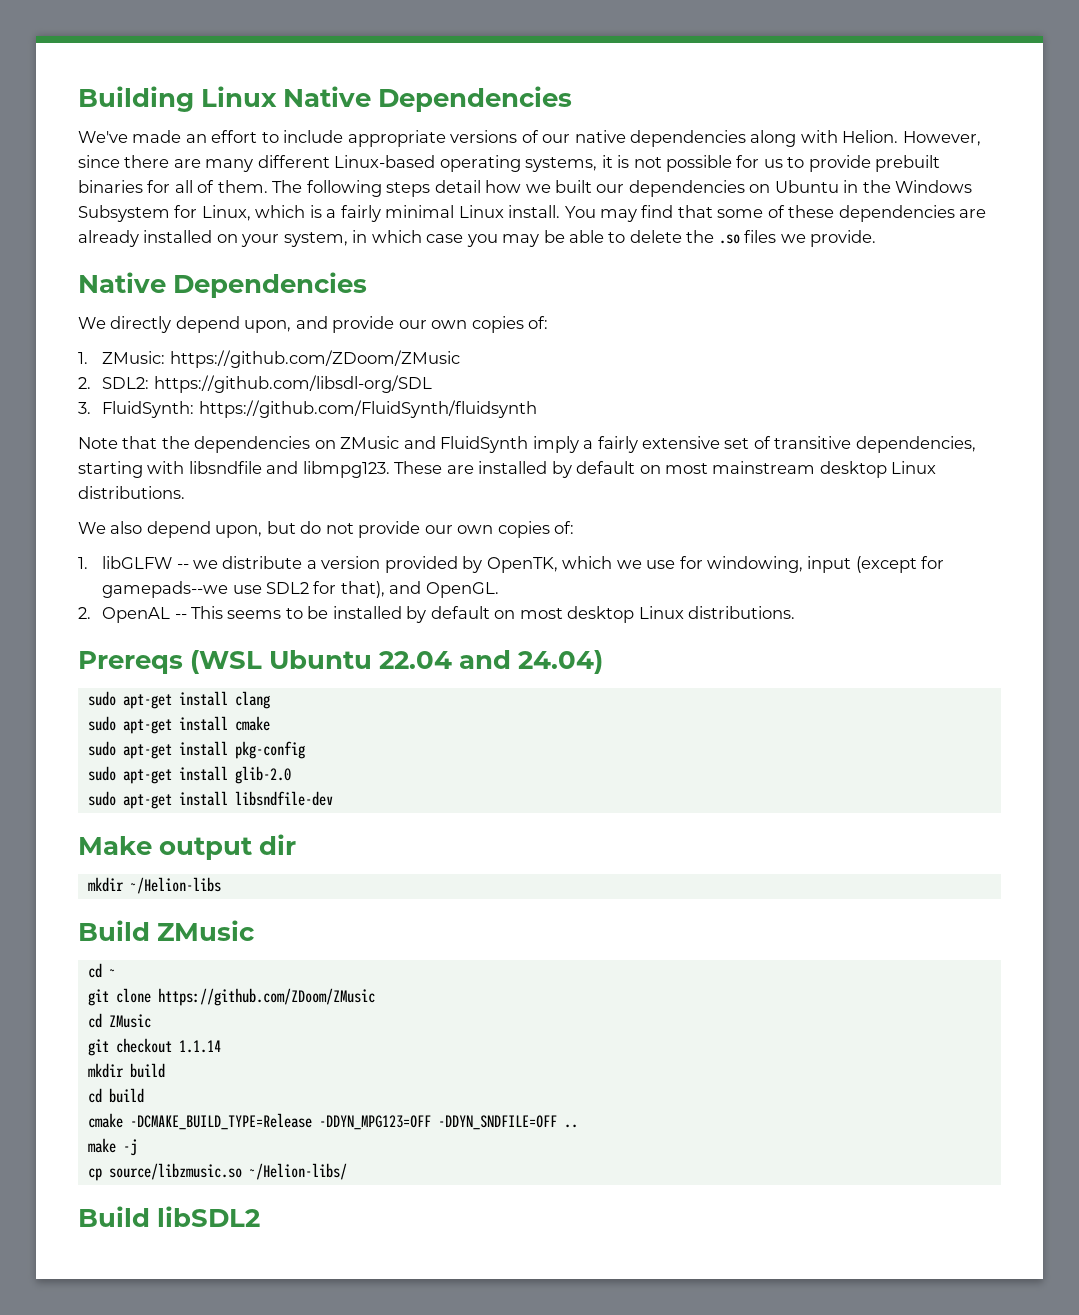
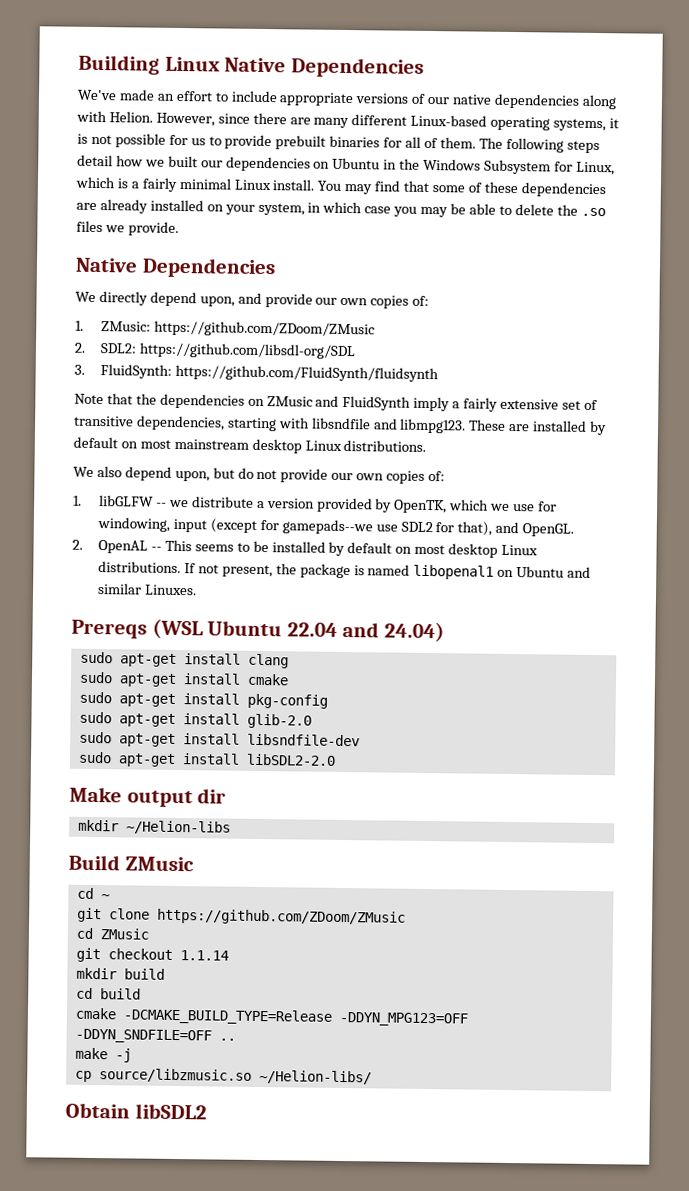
(796, 612) none -> [183,563,592,580] [97,583,197,596] If not present, the package is named libopenal1 on Ubuntu and similar Linuxes.
(333, 798) none -> [77,751,336,767] // sudo apt-get install libSDL2-2.0
[78,1206,150,1227] Build -> [65,1102,130,1119] Obtain

